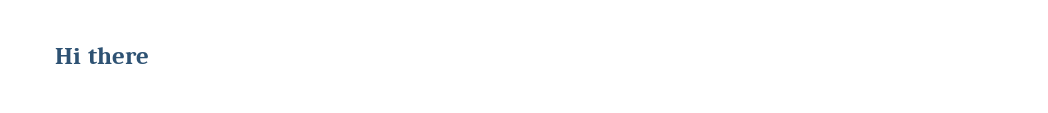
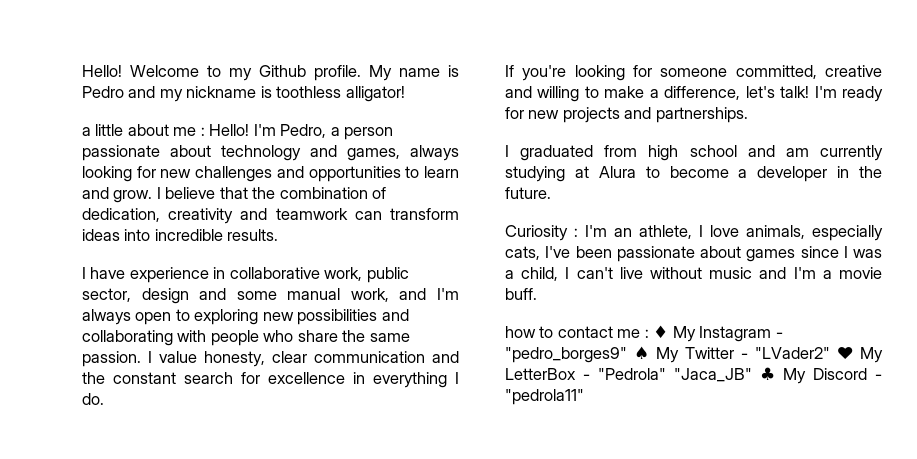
[55,47,149,64] Hi there -> [82,65,459,81] [82,86,405,102] [82,124,394,140] [82,145,459,161] [82,166,459,182] [82,187,387,203] [82,208,459,224] [82,229,279,241] [82,267,409,283] [82,288,459,304] [82,309,409,325] [82,330,410,346] [82,351,459,367] [82,372,459,388] [82,393,104,405] [505,65,882,81] [505,86,884,102] [505,107,748,123] [505,145,883,161] [505,166,882,182] [505,187,551,199] [505,225,883,241] [505,246,882,262] [505,267,882,281] [505,288,537,300] [505,325,783,342] [505,346,883,363] [505,367,882,384] [505,389,584,405] Hello! Welcome to my Github profile. My name is Pedro and my nickname is toothless alligator! // a little about me : Hello! I'm Pedro, a person passionate about technology and games, always looking for new challenges and opportunities to learn and grow. I believe that the combination of dedication, creativity and teamwork can transform ideas into incredible results. // I have experience in collaborative work, public sector, design and some manual work, and I'm always open to exploring new possibilities and collaborating with people who share the same passion. I value honesty, clear communication and the constant search for excellence in everything I do. // If you're looking for someone committed, creative and willing to make a difference, let's talk! I'm ready for new projects and partnerships. // I graduated from high school and am currently studying at Alura to become a developer in the future. // Curiosity : I'm an athlete, I love animals, especially cats, I've been passionate about games since I was a child, I can't live without music and I'm a movie buff. // how to contact me : ♦ My Instagram - "pedro_borges9" ♠ My Twitter - "LVader2" ♥ My LetterBox - "Pedrola" "Jaca_JB" ♣ My Discord - "pedrola11"

